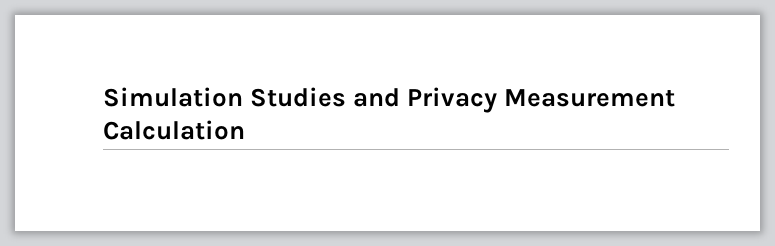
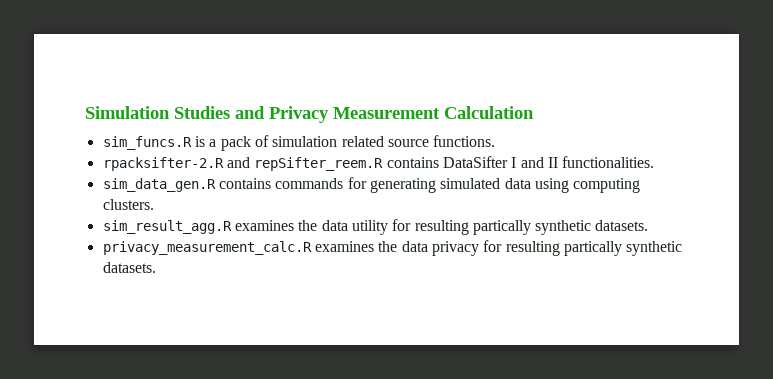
(245, 130) none -> [102,135,496,151] [102,156,655,171] [102,177,641,193] [102,199,154,210] [102,219,649,235] [102,240,683,256] [102,262,156,273] // sim_funcs.R is a pack of simulation related source functions. // rpacksifter-2.R and repSifter_reem.R contains DataSifter I and II functionalities. // sim_data_gen.R contains commands for generating simulated data using computing clusters. // sim_result_agg.R examines the data utility for resulting partically synthetic datasets. // privacy_measurement_calc.R examines the data privacy for resulting partically synthetic datasets.

